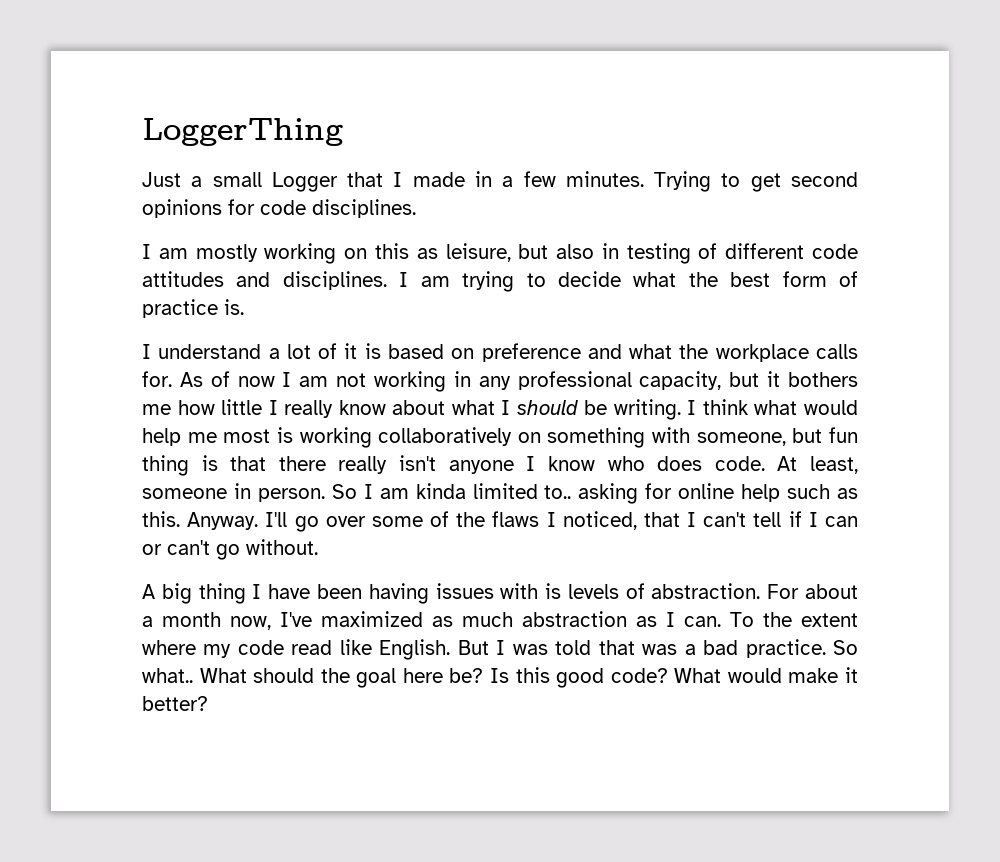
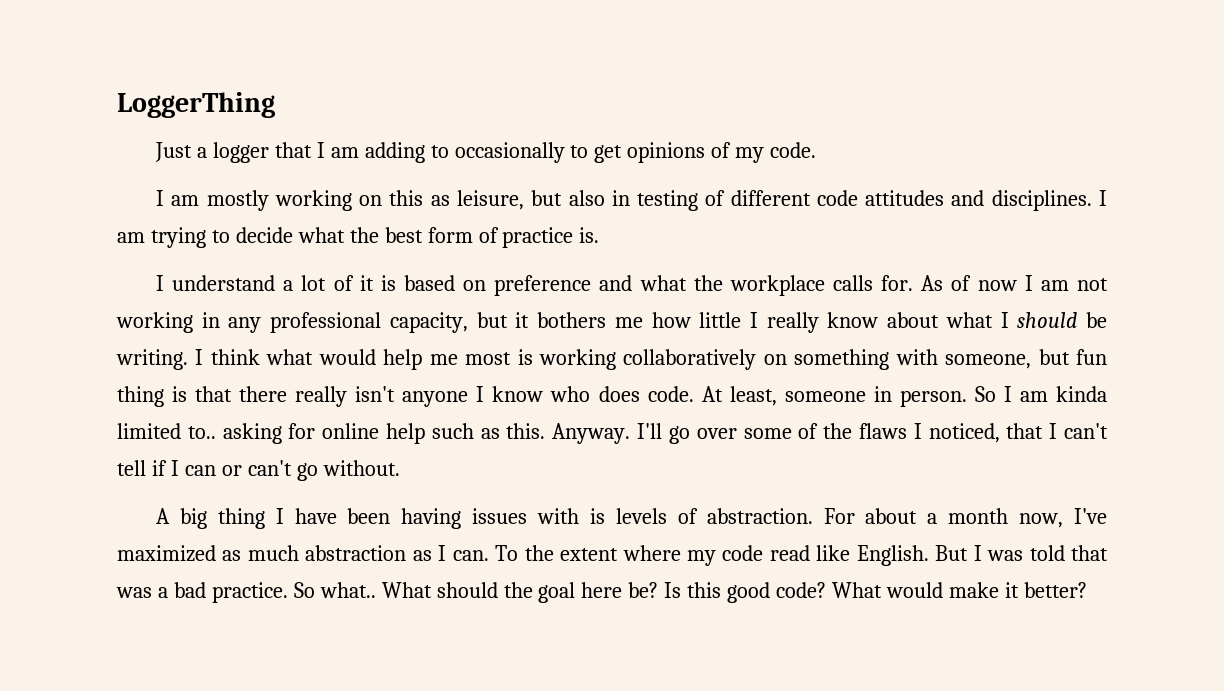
[212,171,859,192] [142,199,416,218] small Logger that I made in a few minutes. Trying to get second opinions for code disciplines. -> [212,142,817,163] logger that I am adding to occasionally to get opinions of my code.

